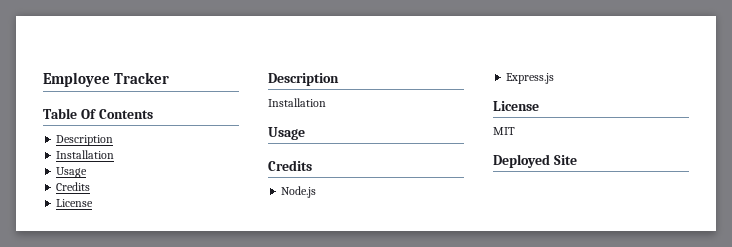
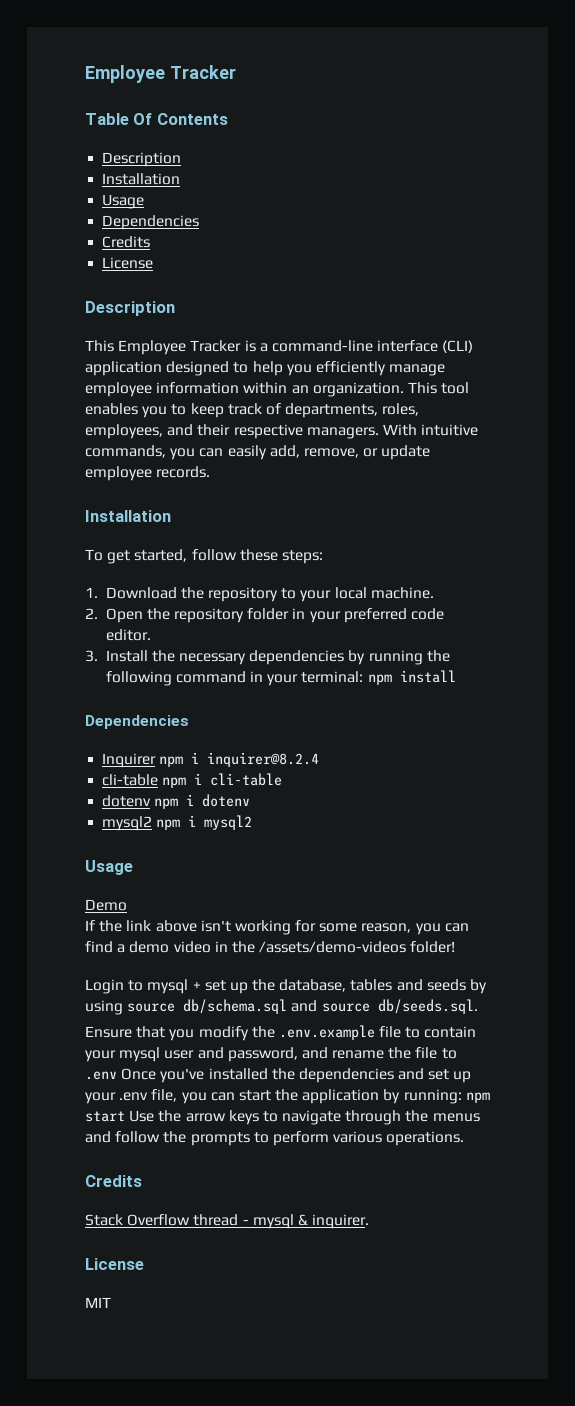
(88, 172) none -> [102,215,200,230] // Dependencies
[268,98,326,107] [268,127,305,140] [268,160,312,171] [281,186,317,198] [506,73,555,84] Installation // Usage // Credits // Node.js // Express.js -> [85,340,474,355] [85,361,446,376] [85,382,470,397] [85,403,420,418] [85,424,479,439] [85,445,431,460] [85,466,211,481] [85,510,171,522] [85,549,323,564] [85,587,434,602] [85,608,445,623] [105,629,151,641] [85,650,450,665] [105,670,456,686] [85,715,189,729] [102,752,320,768] [102,773,283,788] [102,794,251,809] [102,815,253,831] [85,860,133,875] [85,899,127,911] [85,920,469,935] [85,941,456,953] [85,979,488,994] [85,999,478,1015] [85,1025,477,1041] [85,1047,457,1062] [85,1068,472,1083] [85,1089,490,1104] [85,1110,480,1125] [85,1131,465,1146] [85,1175,142,1187] [85,1214,370,1229] This Employee Tracker is a command-line interface (CLI) application designed to help you efficiently manage employee information within an organization. This tool enables you to keep track of departments, roles, employees, and their respective managers. With intuitive commands, you can easily add, remove, or update employee records. // Installation // To get started, follow these steps: // 1. Download the repository to your local machine. // 2. Open the repository folder in your preferred code editor. // 3. Install the necessary dependencies by running the following command in your terminal: npm install // Dependencies // Inquirer npm i inquirer@8.2.4 // cli-table npm i cli-table // dotenv npm i dotenv // mysql2 npm i mysql2 // Usage // Demo // If the link above isn't working for some reason, you can find a demo video in the /assets/demo-videos folder! // Login to mysql + set up the database, tables and seeds by using source db/schema.sql and source db/seeds.sql. // Ensure that you modify the .env.example file to contain your mysql user and password, and rename the file to .env Once you've installed the dependencies and set up your .env file, you can start the application by running: npm start Use the arrow keys to navigate through the menus and follow the prompts to perform various operations. // Credits // Stack Overflow thread - mysql & inquirer.
[493,154,577,168] // Deployed Site -> (111, 1302) none

